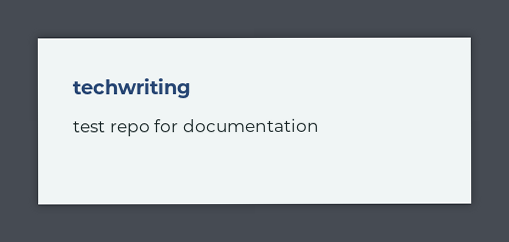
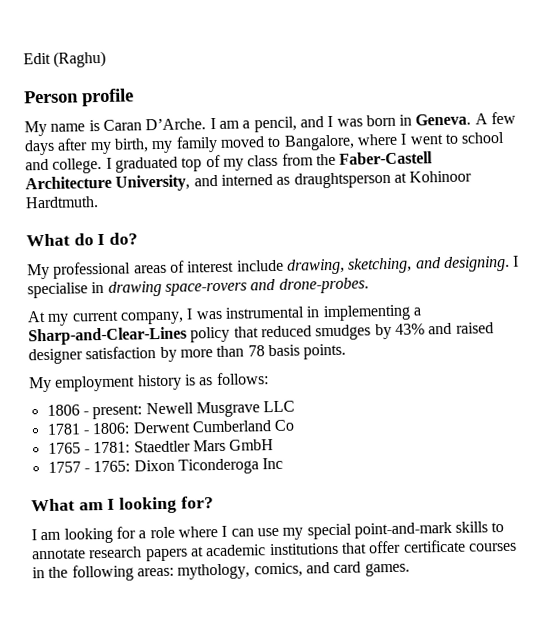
[72,78,191,99] [73,118,320,137] techwriting // test repo for documentation -> [23,50,107,68] [24,88,134,107] [24,111,517,137] [24,131,506,156] [25,151,434,174] [25,170,473,192] [25,196,99,209] [26,232,139,247] [27,255,520,280] [27,277,369,299] [27,304,422,326] [28,322,494,346] [28,343,347,365] [29,372,269,393] [46,400,296,420] [46,419,295,435] [47,439,275,454] [47,457,284,475] [31,496,214,514] [31,521,505,544] [32,539,517,562] [32,561,410,582] Edit (Raghu) // Person profile // My name is Caran D’Arche. I am a pencil, and I was born in Geneva. A few days after my birth, my family moved to Bangalore, where I went to school and college. I graduated top of my class from the Faber-Castell Architecture University, and interned as draughtsperson at Kohinoor Hardtmuth. // What do I do? // My professional areas of interest include drawing, sketching, and designing. I specialise in drawing space-rovers and drone-probes. // At my current company, I was instrumental in implementing a Sharp-and-Clear-Lines policy that reduced smudges by 43% and raised designer satisfaction by more than 78 basis points. // My employment history is as follows: // 1806 - present: Newell Musgrave LLC // 1781 - 1806: Derwent Cumberland Co // 1765 - 1781: Staedtler Mars GmbH // 1757 - 1765: Dixon Ticonderoga Inc // What am I looking for? // I am looking for a role where I can use my special point-and-mark skills to annotate research papers at academic institutions that offer certificate courses in the following areas: mythology, comics, and card games.

